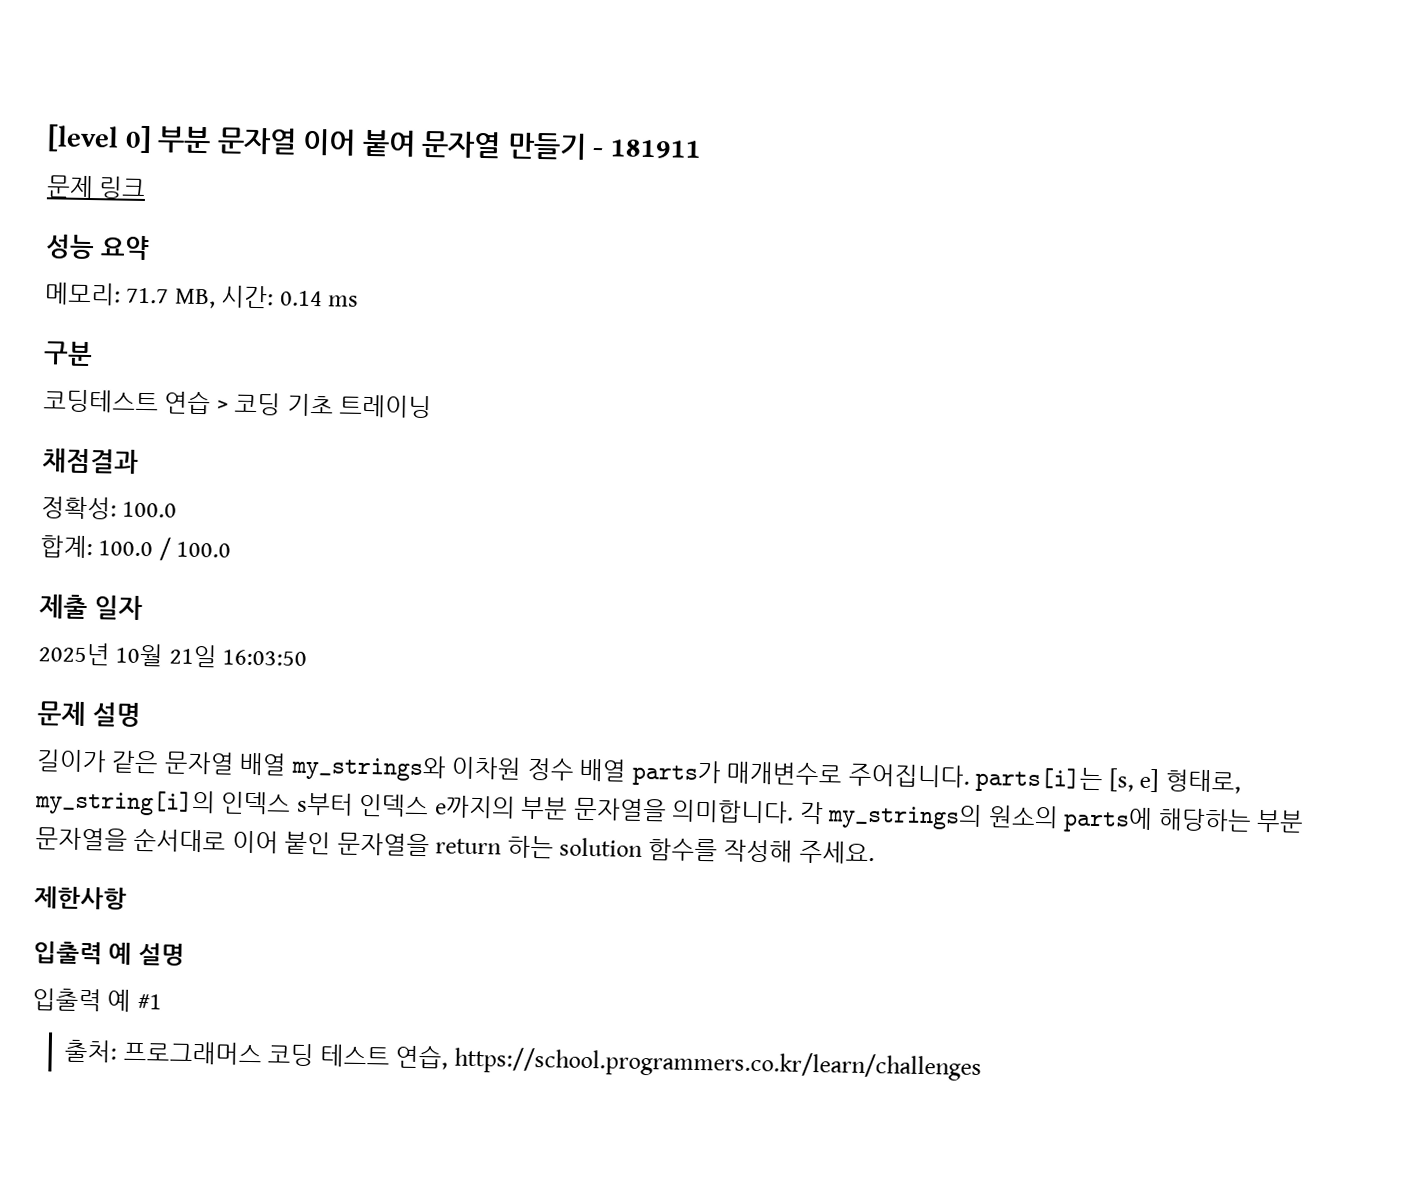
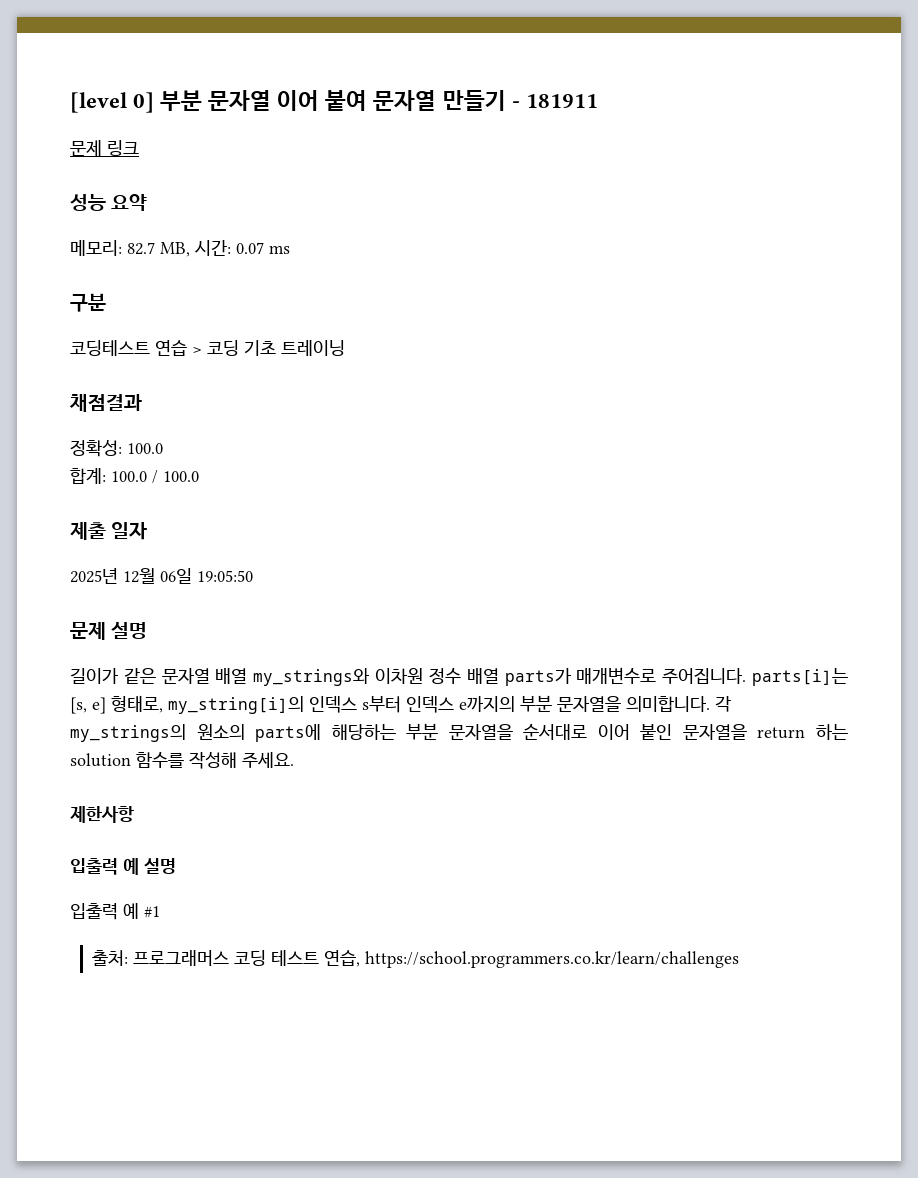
[126,287,170,304] 71.7 -> [127,242,155,255] 82.7
[279,290,323,307] 0.14 -> [236,242,264,254] 0.07
[115,643,308,668] 10월 21일 16:03:50 -> [123,568,253,584] 12월 06일 19:05:50

